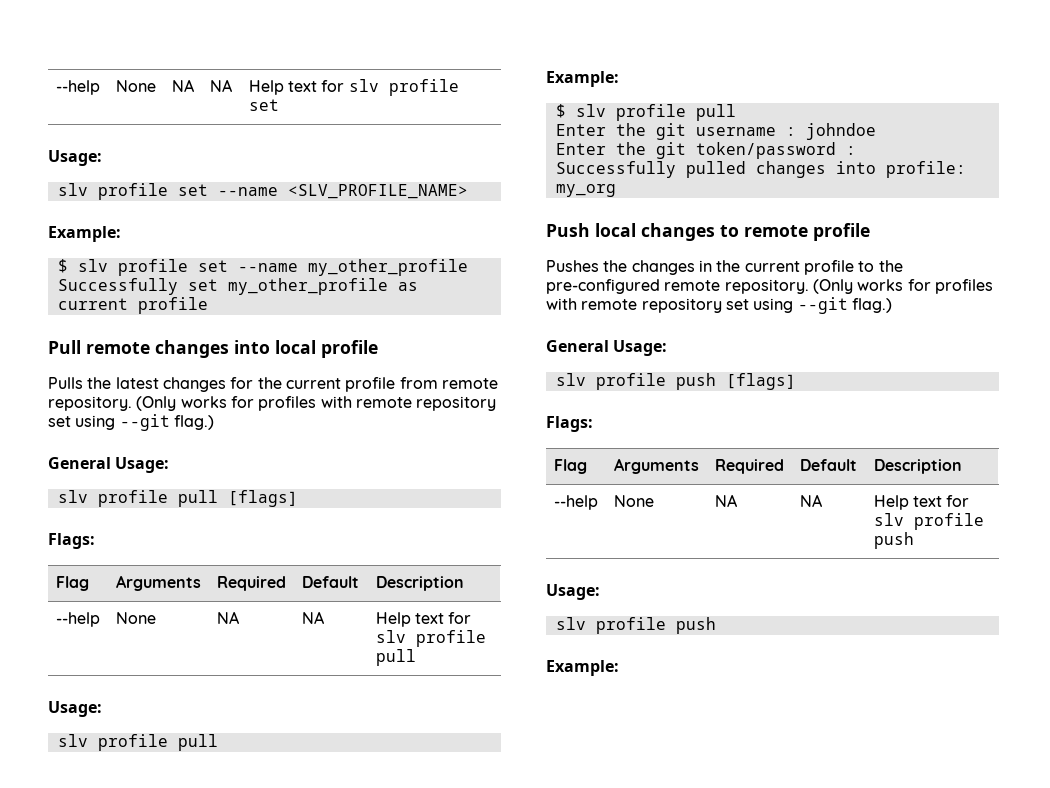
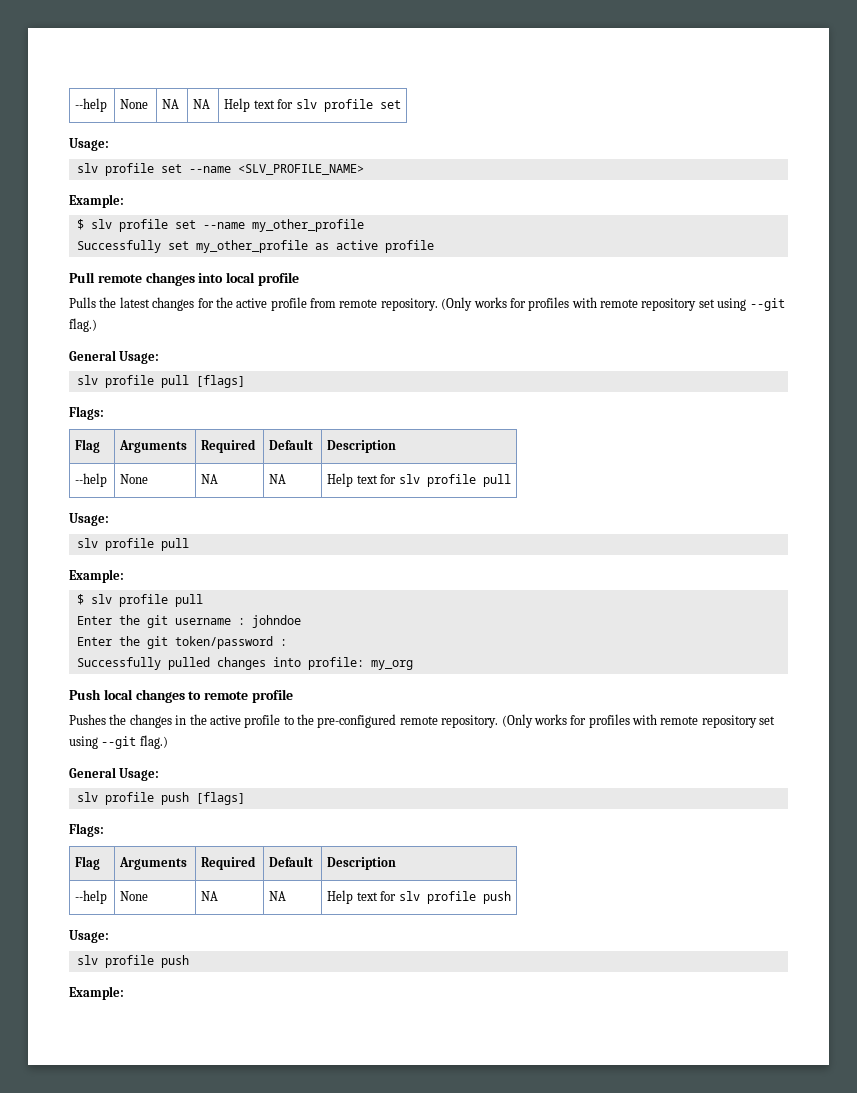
[57,298,128,310] current -> [335,240,378,250] active
[285,378,341,389] current -> [236,298,268,308] active
[744,261,800,272] current -> [209,715,241,725] active

